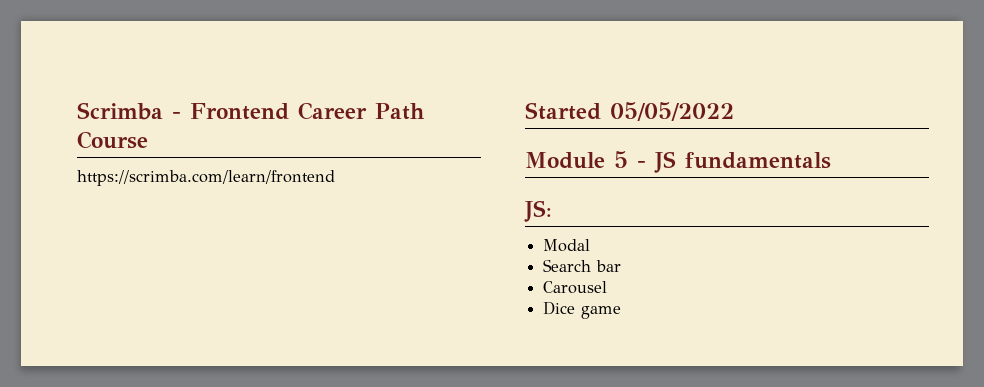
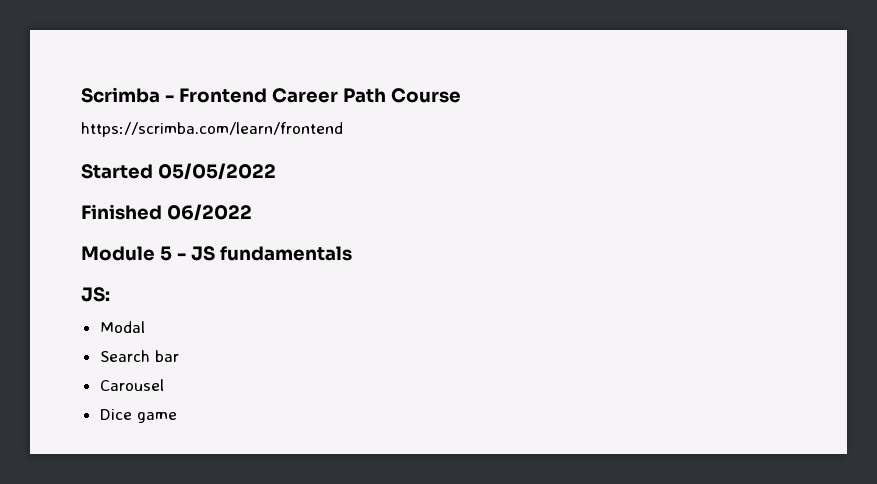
(734, 111) none -> [81,204,252,221] // Finished 06/2022

